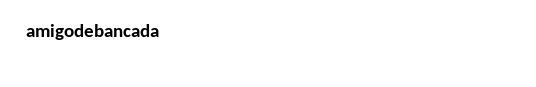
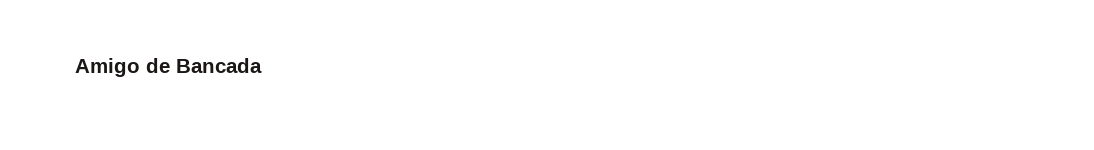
[26,24,159,40] amigodebancada -> [75,58,262,77] Amigo de Bancada

